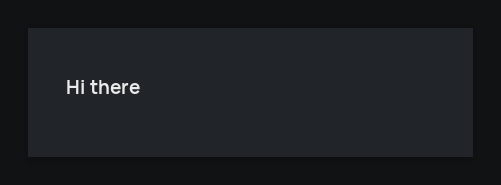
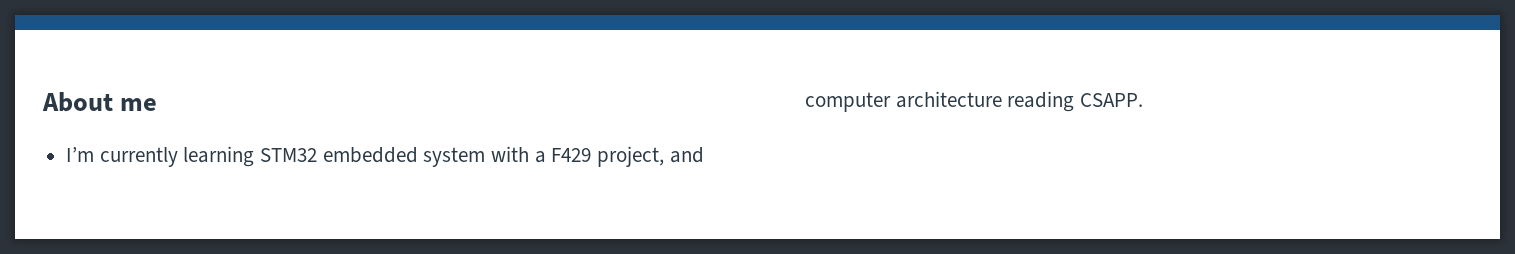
[66,80,141,94] Hi there -> [42,92,158,112] [66,146,704,167] [805,91,1144,112] About me // I’m currently learning STM32 embedded system with a F429 project, and computer architecture reading CSAPP.

